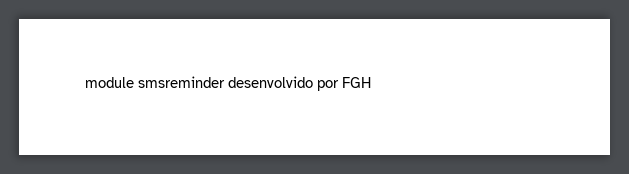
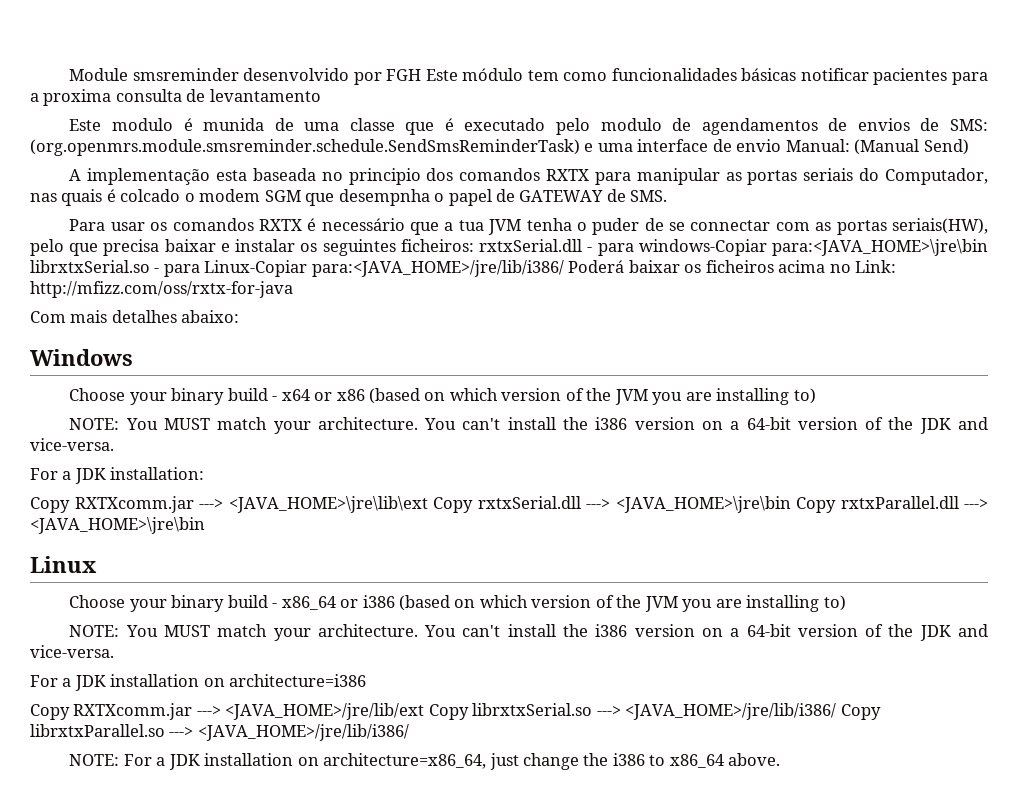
[85,77,134,88] module -> [69,68,129,81] Module
(371, 82) none -> [425,68,989,85] [30,89,321,106] [69,118,988,135] [30,139,969,156] [69,168,988,185] [30,189,668,206] [69,218,989,235] [30,239,989,256] [30,260,897,277] [30,281,293,298] [30,310,240,323] [30,349,133,366] [69,388,816,405] [69,417,988,434] [30,438,114,451] [30,467,205,484] [30,496,988,513] [30,517,205,534] [30,556,97,573] [69,595,846,612] [69,624,988,641] [30,645,114,658] [30,674,367,691] [30,703,881,720] [30,724,409,741] [69,753,781,770] Este módulo tem como funcionalidades básicas notificar pacientes para a proxima consulta de levantamento // Este modulo é munida de uma classe que é executado pelo modulo de agendamentos de envios de SMS: (org.openmrs.module.smsreminder.schedule.SendSmsReminderTask) e uma interface de envio Manual: (Manual Send) // A implementação esta baseada no principio dos comandos RXTX para manipular as portas seriais do Computador, nas quais é colcado o modem SGM que desempnha o papel de GATEWAY de SMS. // Para usar os comandos RXTX é necessário que a tua JVM tenha o puder de se connectar com as portas seriais(HW), pelo que precisa baixar e instalar os seguintes ficheiros: rxtxSerial.dll - para windows-Copiar para:<JAVA_HOME>\jre\bin librxtxSerial.so - para Linux-Copiar para:<JAVA_HOME>/jre/lib/i386/ Poderá baixar os ficheiros acima no Link: http://mfizz.com/oss/rxtx-for-java // Com mais detalhes abaixo: // Windows // Choose your binary build - x64 or x86 (based on which version of the JVM you are installing to) // NOTE: You MUST match your architecture. You can't install the i386 version on a 64-bit version of the JDK and vice-versa. // For a JDK installation: // Copy RXTXcomm.jar ---> <JAVA_HOME>\jre\lib\ext Copy rxtxSerial.dll ---> <JAVA_HOME>\jre\bin Copy rxtxParallel.dll ---> <JAVA_HOME>\jre\bin // Linux // Choose your binary build - x86_64 or i386 (based on which version of the JVM you are installing to) // NOTE: You MUST match your architecture. You can't install the i386 version on a 64-bit version of the JDK and vice-versa. // For a JDK installation on architecture=i386 // Copy RXTXcomm.jar ---> <JAVA_HOME>/jre/lib/ext Copy librxtxSerial.so ---> <JAVA_HOME>/jre/lib/i386/ Copy librxtxParallel.so ---> <JAVA_HOME>/jre/lib/i386/ // NOTE: For a JDK installation on architecture=x86_64, just change the i386 to x86_64 above.

